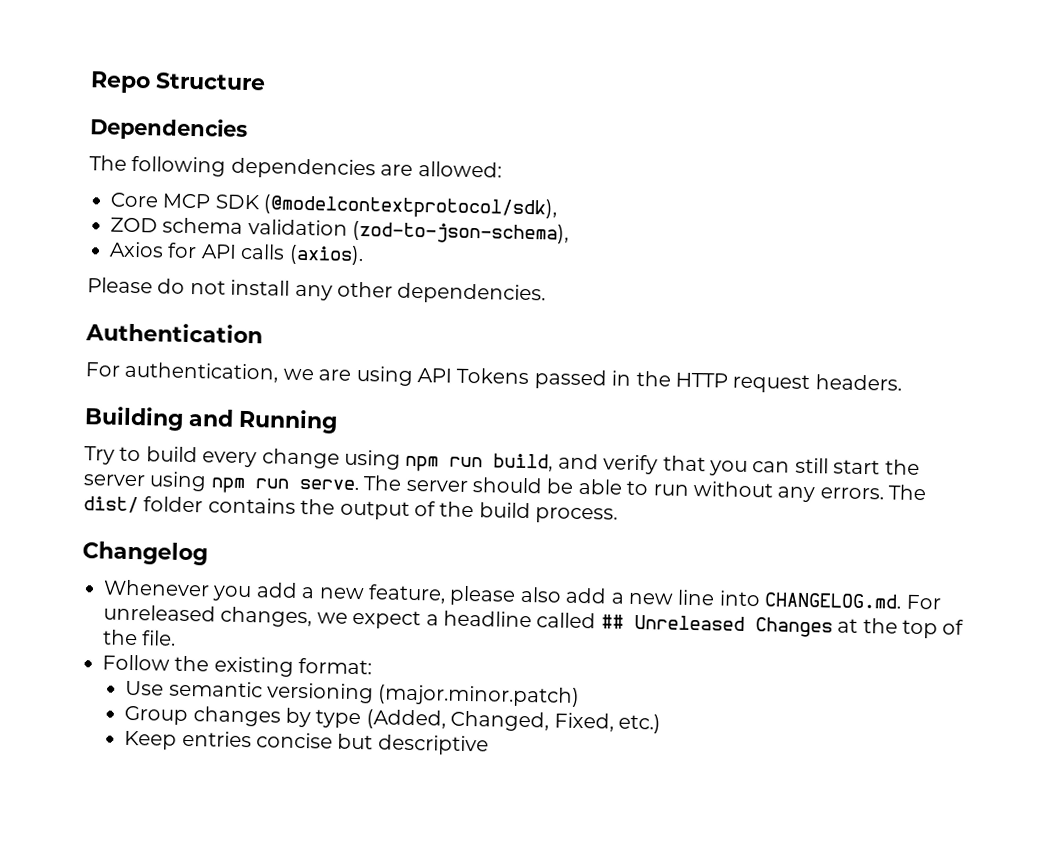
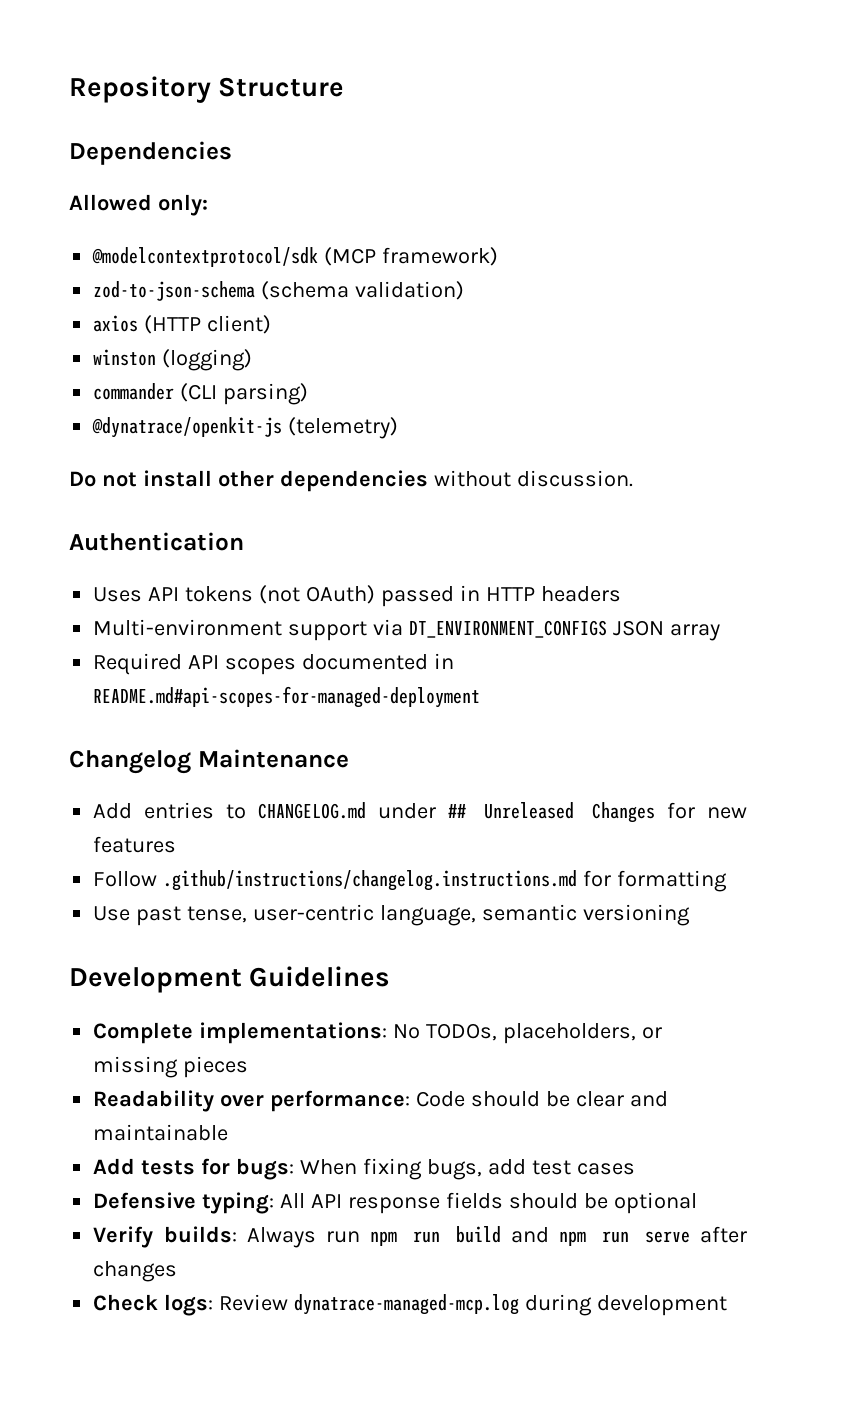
[90,71,151,94] Repo -> [69,76,211,103] Repository
[89,155,502,180] [110,192,558,220] [110,217,570,245] [109,241,364,266] [87,277,547,305] [85,322,263,344] [85,361,902,394] [84,406,338,434] [84,446,920,476] [83,471,927,503] [83,496,619,524] [82,541,208,566] [103,579,941,610] [103,604,965,639] [102,629,177,646] [102,654,373,677] [125,680,581,708] [124,705,662,734] [124,730,489,756] The following dependencies are allowed: // Core MCP SDK (@modelcontextprotocol/sdk), // ZOD schema validation (zod-to-json-schema), // Axios for API calls (axios). // Please do not install any other dependencies. // Authentication // For authentication, we are using API Tokens passed in the HTTP request headers. // Building and Running // Try to build every change using npm run build, and verify that you can still start the server using npm run serve. The server should be able to run without any errors. The dist/ folder contains the output of the build process. // Changelog // Whenever you add a new feature, please also add a new line into CHANGELOG.md. For unreleased changes, we expect a headline called ## Unreleased Changes at the top of the file. // Follow the existing format: // Use semantic versioning (major.minor.patch) // Group changes by type (Added, Changed, Fixed, etc.) // Keep entries concise but descriptive -> [69,194,208,216] [92,247,499,267] [93,281,465,301] [93,315,272,334] [93,349,253,371] [93,383,309,405] [92,417,399,439] [69,470,633,492] [69,532,244,551] [93,585,621,607] [93,619,720,641] [93,653,454,675] [93,686,481,708] [69,749,349,774] [93,802,747,823] [93,836,177,853] [93,870,728,892] [93,904,690,926] [69,966,391,993] [93,1022,662,1044] [93,1056,249,1078] [93,1090,668,1112] [93,1124,229,1141] [93,1158,635,1180] [93,1192,697,1214] [93,1226,747,1248] [93,1261,178,1282] [93,1294,727,1316] Allowed only: // @modelcontextprotocol/sdk (MCP framework) // zod-to-json-schema (schema validation) // axios (HTTP client) // winston (logging) // commander (CLI parsing) // @dynatrace/openkit-js (telemetry) // Do not install other dependencies without discussion. // Authentication // Uses API tokens (not OAuth) passed in HTTP headers // Multi-environment support via DT_ENVIRONMENT_CONFIGS JSON array // Required API scopes documented in README.md#api-scopes-for-managed-deployment // Changelog Maintenance // Add entries to CHANGELOG.md under ## Unreleased Changes for new features // Follow .github/instructions/changelog.instructions.md for formatting // Use past tense, user-centric language, semantic versioning // Development Guidelines // Complete implementations: No TODOs, placeholders, or missing pieces // Readability over performance: Code should be clear and maintainable // Add tests for bugs: When fixing bugs, add test cases // Defensive typing: All API response fields should be optional // Verify builds: Always run npm run build and npm run serve after changes // Check logs: Review dynatrace-managed-mcp.log during development

